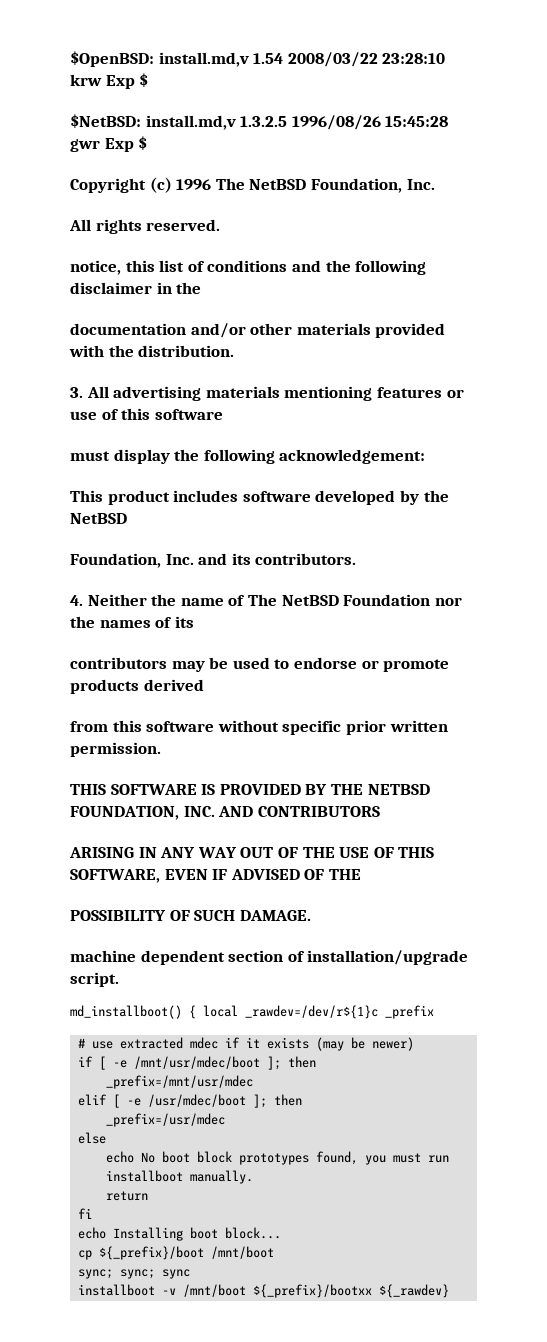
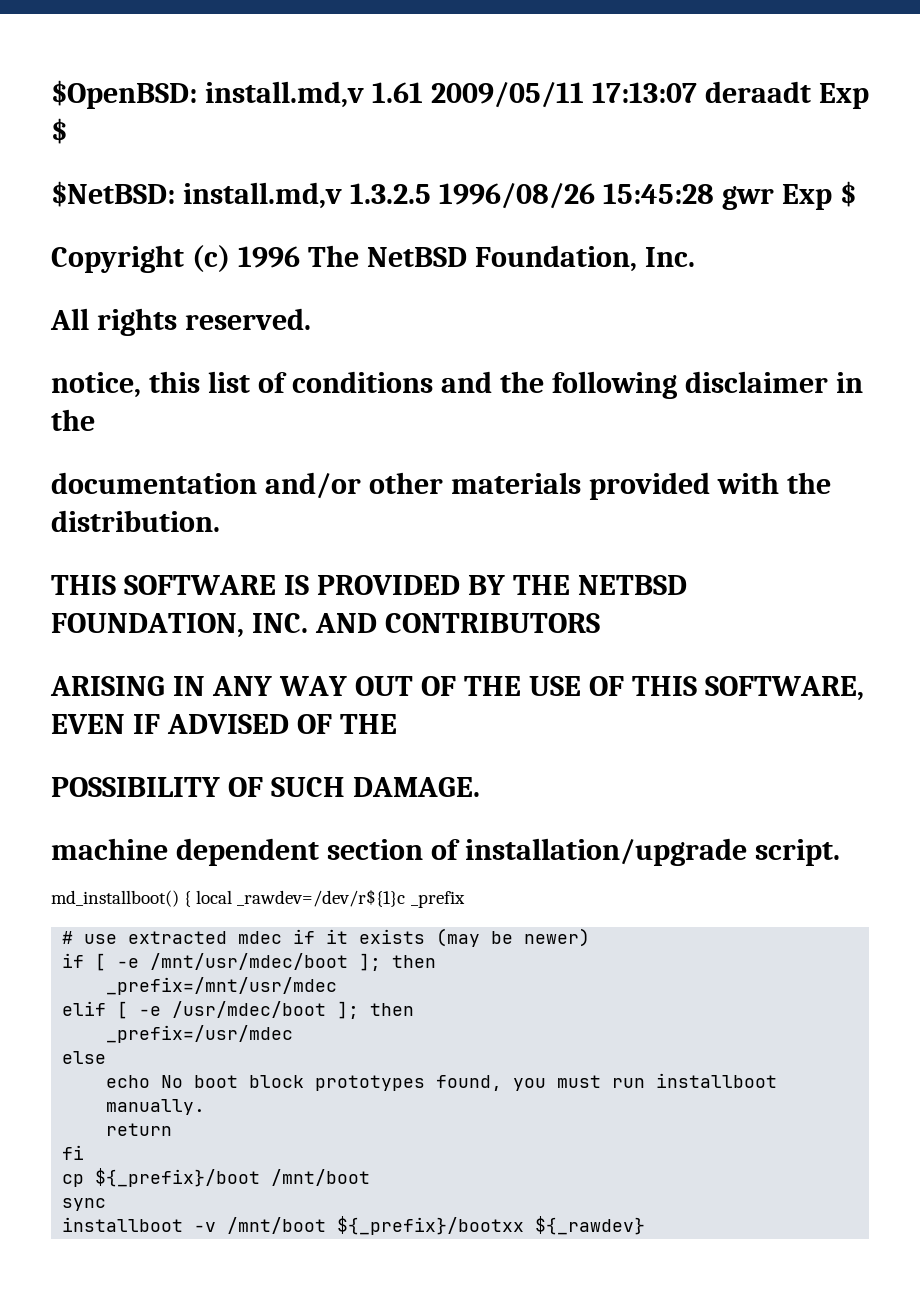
[253,52,446,67] [70,74,102,86] 1.54 2008/03/22 23:28:10 krw -> [371,81,811,108] 1.61 2009/05/11 17:13:07 deraadt
[70,386,464,401] [70,408,223,420] [70,449,426,464] [70,490,449,505] [70,513,127,524] [70,553,357,568] [70,594,462,606] [70,616,194,628] [70,657,450,672] [70,679,204,694] [70,720,448,735] [70,742,161,757] // 3. All advertising materials mentioning features or use of this software // must display the following acknowledgement: // This product includes software developed by the NetBSD // Foundation, Inc. and its contributors. // 4. Neither the name of The NetBSD Foundation nor the names of its // contributors may be used to endorse or promote products derived // from this software without specific prior written permission. -> (220, 521) none
[77,1227,281,1241] // echo Installing boot block... -> (85, 1152) none
[77,1269,155,1279] sync; sync; -> (371, 1177) none

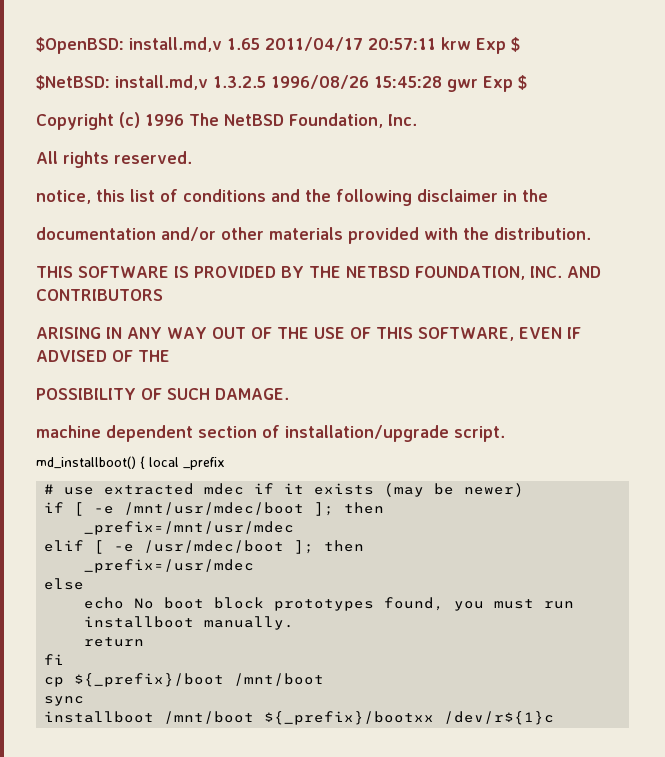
[371,81,811,108] 1.61 2009/05/11 17:13:07 deraadt -> [227,37,471,51] 1.65 2011/04/17 20:57:11 krw
[237,889,406,907] _rawdev=/dev/r${1}c -> (179, 462) none
[194,1222,217,1232] -v -> (155, 717) none
[535,1216,646,1235] ${_rawdev} -> [444,711,555,725] /dev/r${1}c

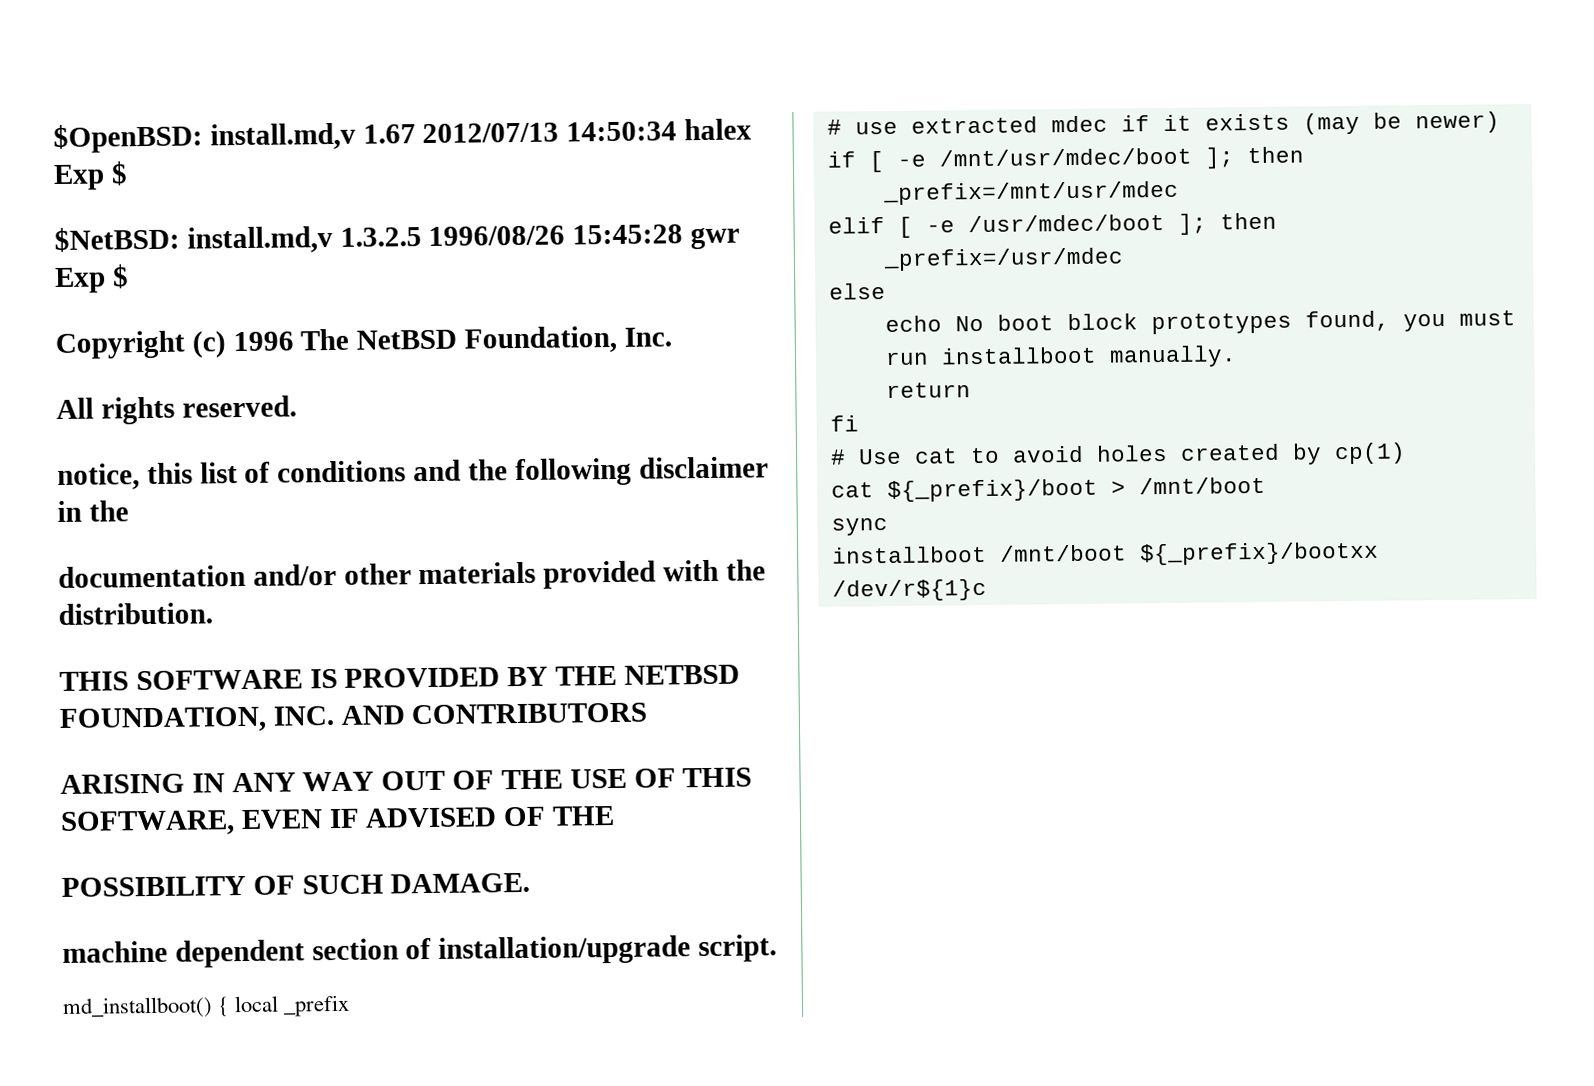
[227,37,471,51] 1.65 2011/04/17 20:57:11 krw -> [362,118,753,144] 1.67 2012/07/13 14:50:34 halex
[44,673,225,687] cp ${_prefix}/boot -> [829,442,1406,465] [830,478,1126,503] # Use cat to avoid holes created by cp(1) // cat ${_prefix}/boot >

